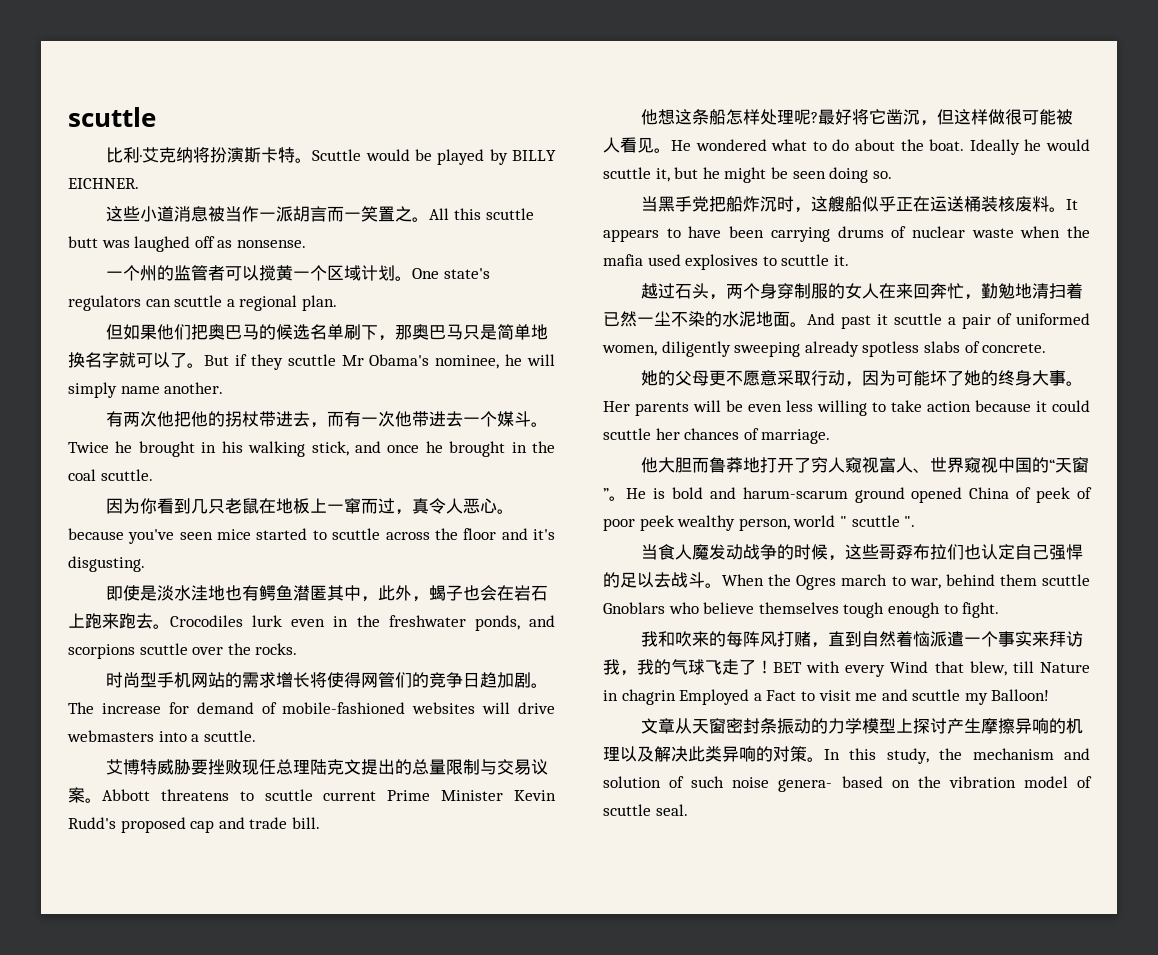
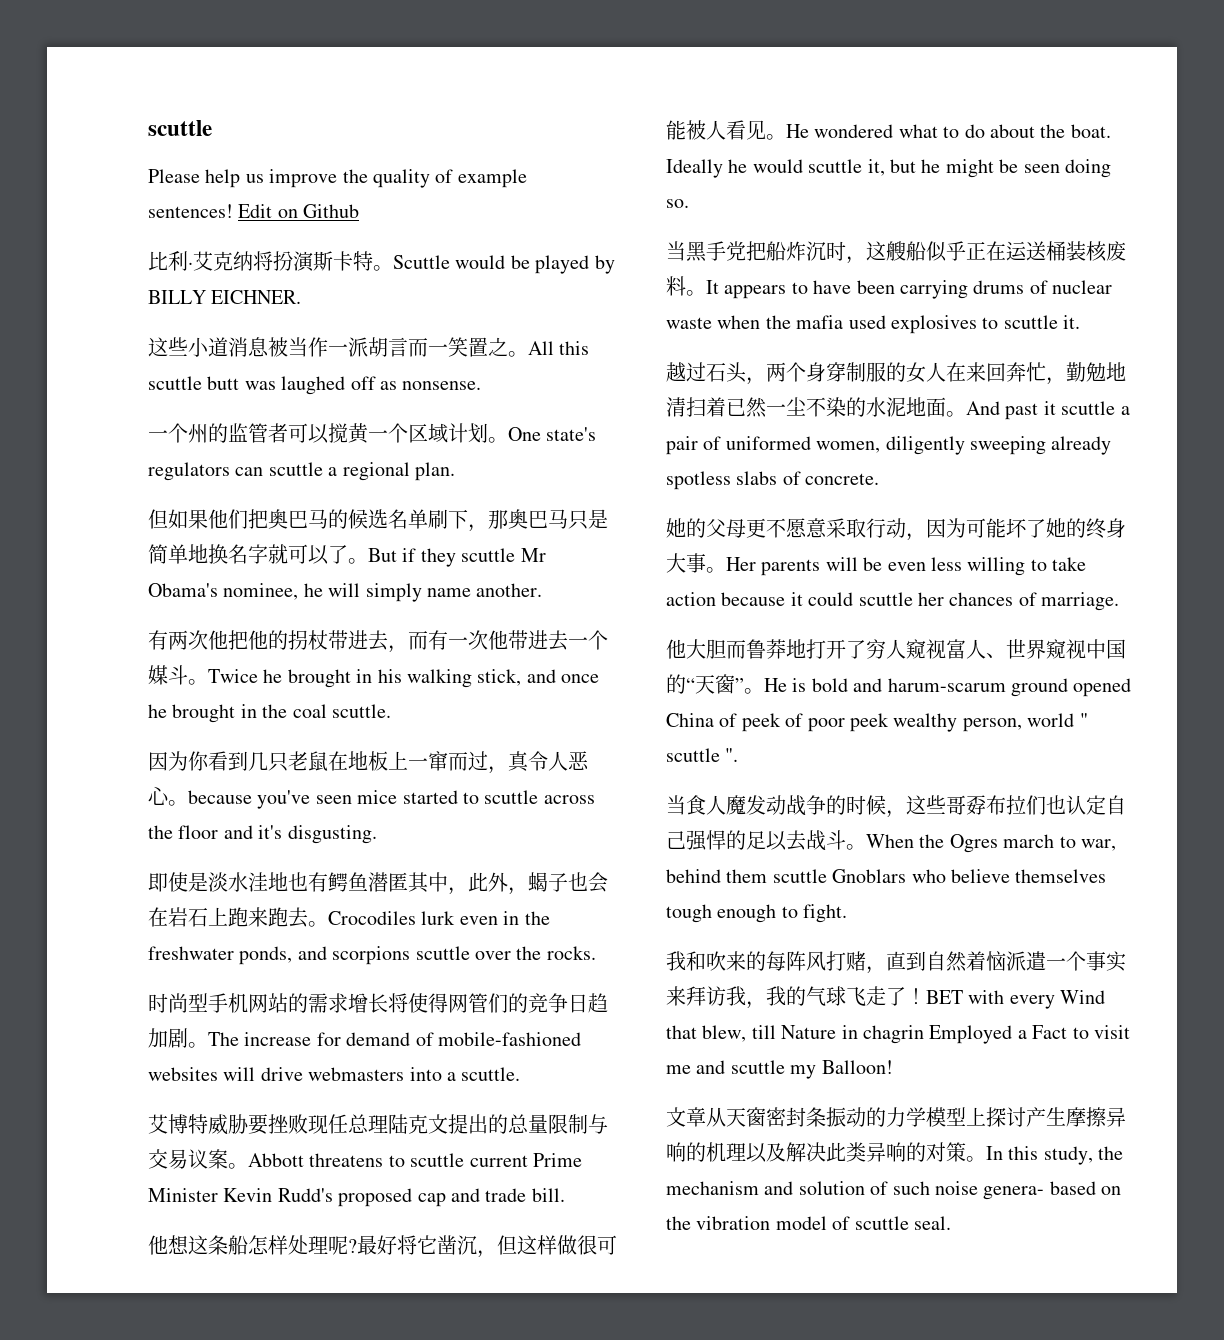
[68,107,156,127] scuttle -> [148,120,212,136] [148,169,527,188] [148,204,360,218] scuttle // Please help us improve the quality of example sentences! Edit on Github

